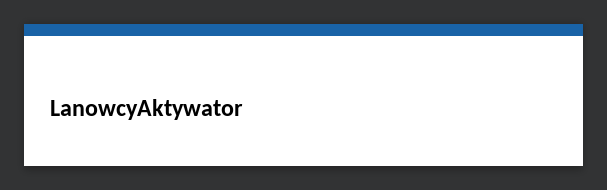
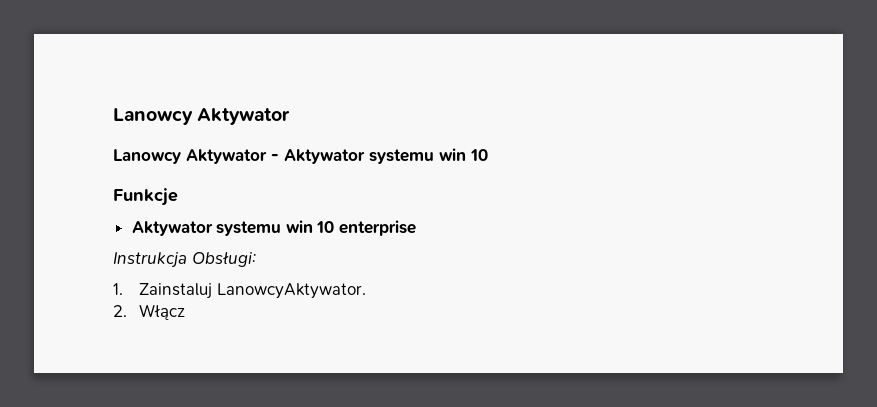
[50,99,243,120] LanowcyAktywator -> [113,108,291,125] [113,148,488,164] [113,188,178,206] [131,220,417,236] [113,251,256,268] [113,283,366,299] [113,304,186,320] Lanowcy Aktywator // Lanowcy Aktywator - Aktywator systemu win 10 // Funkcje // Aktywator systemu win 10 enterprise // Instrukcja Obsługi: // 1. Zainstaluj LanowcyAktywator. // 2. Włącz

